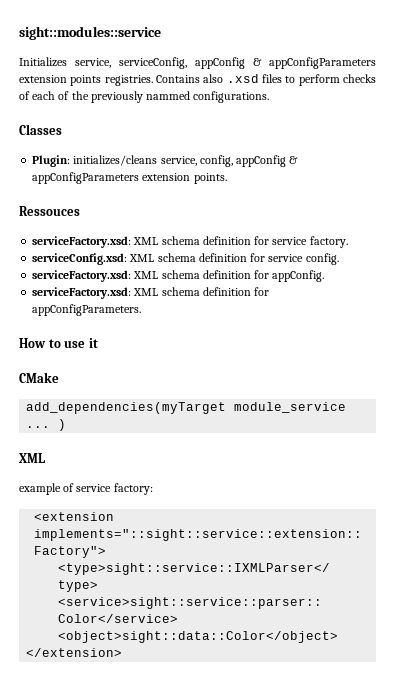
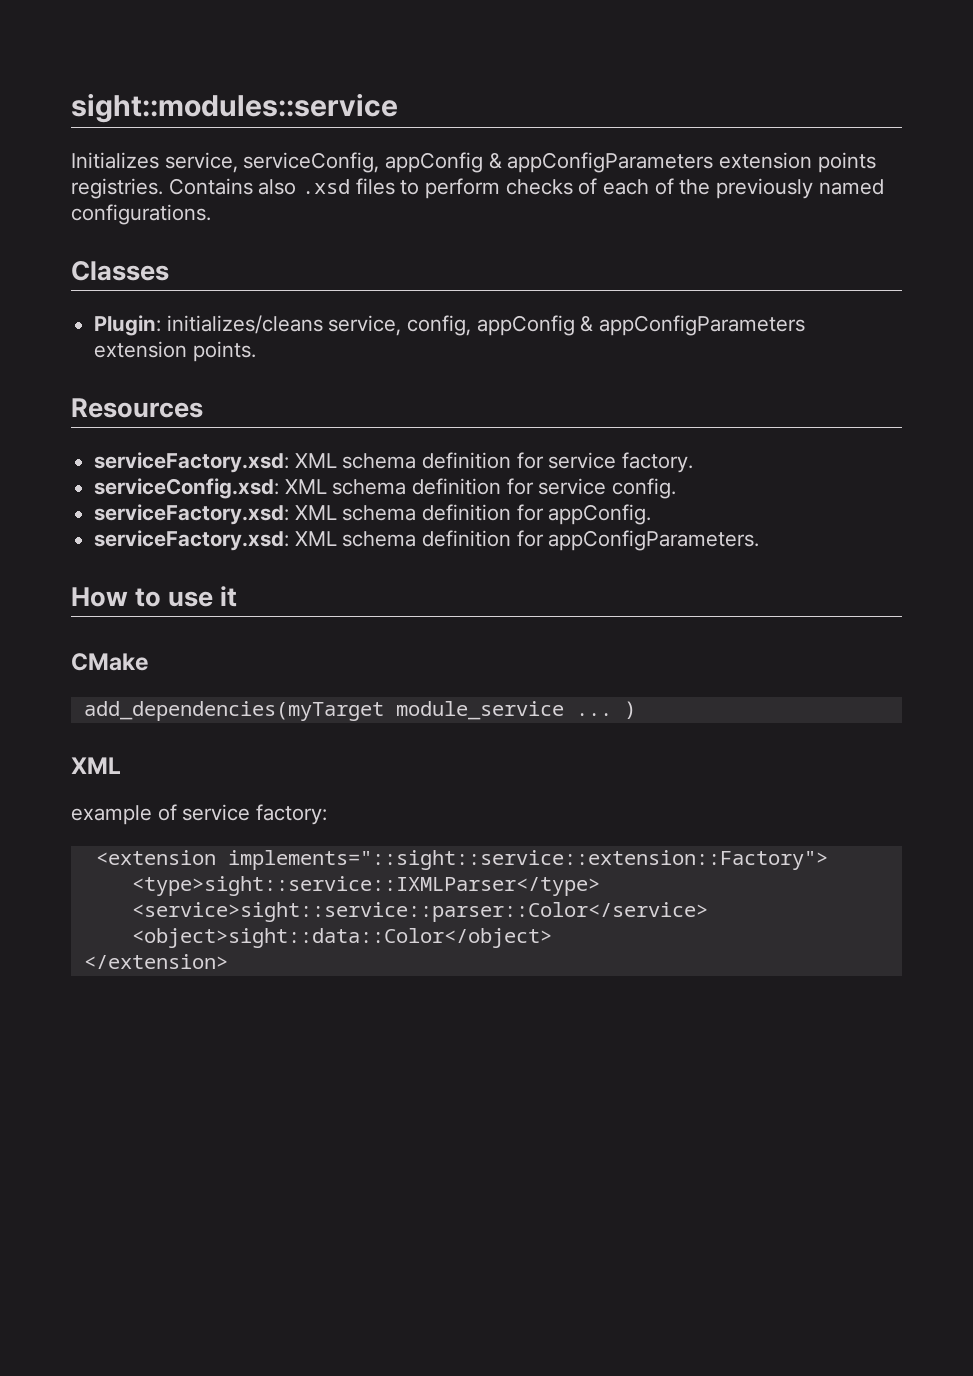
[146,91,191,100] nammed -> [818,179,884,195] named
[19,206,80,216] Ressouces -> [71,398,203,418] Resources

